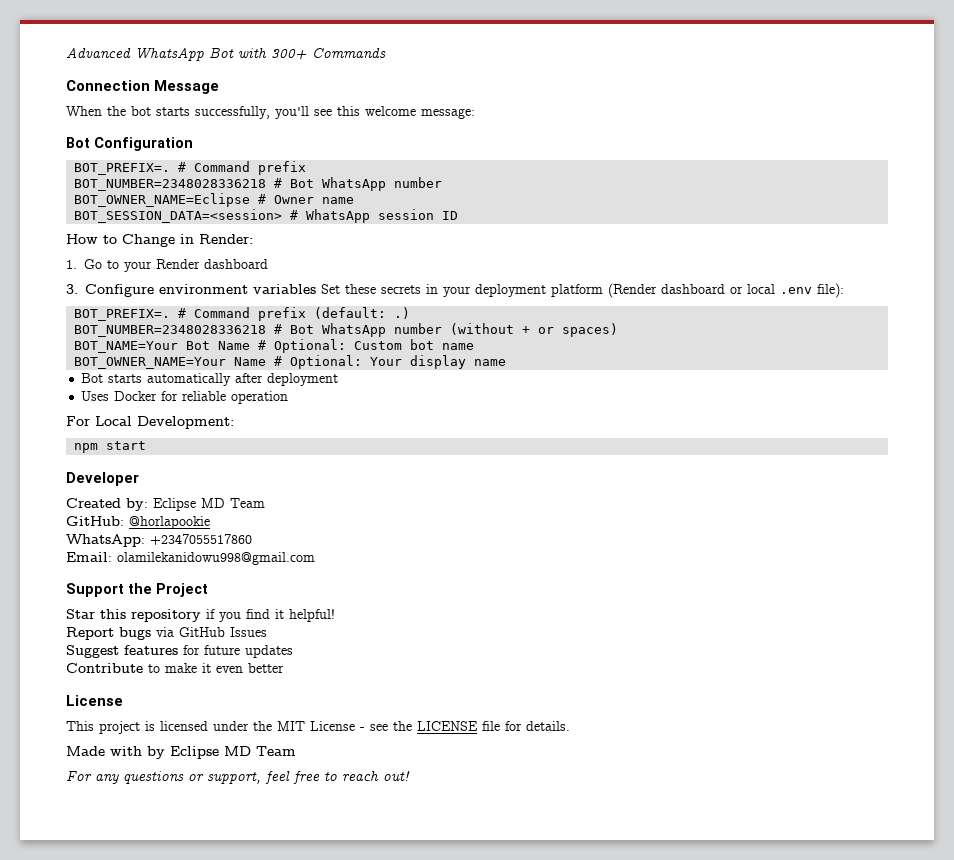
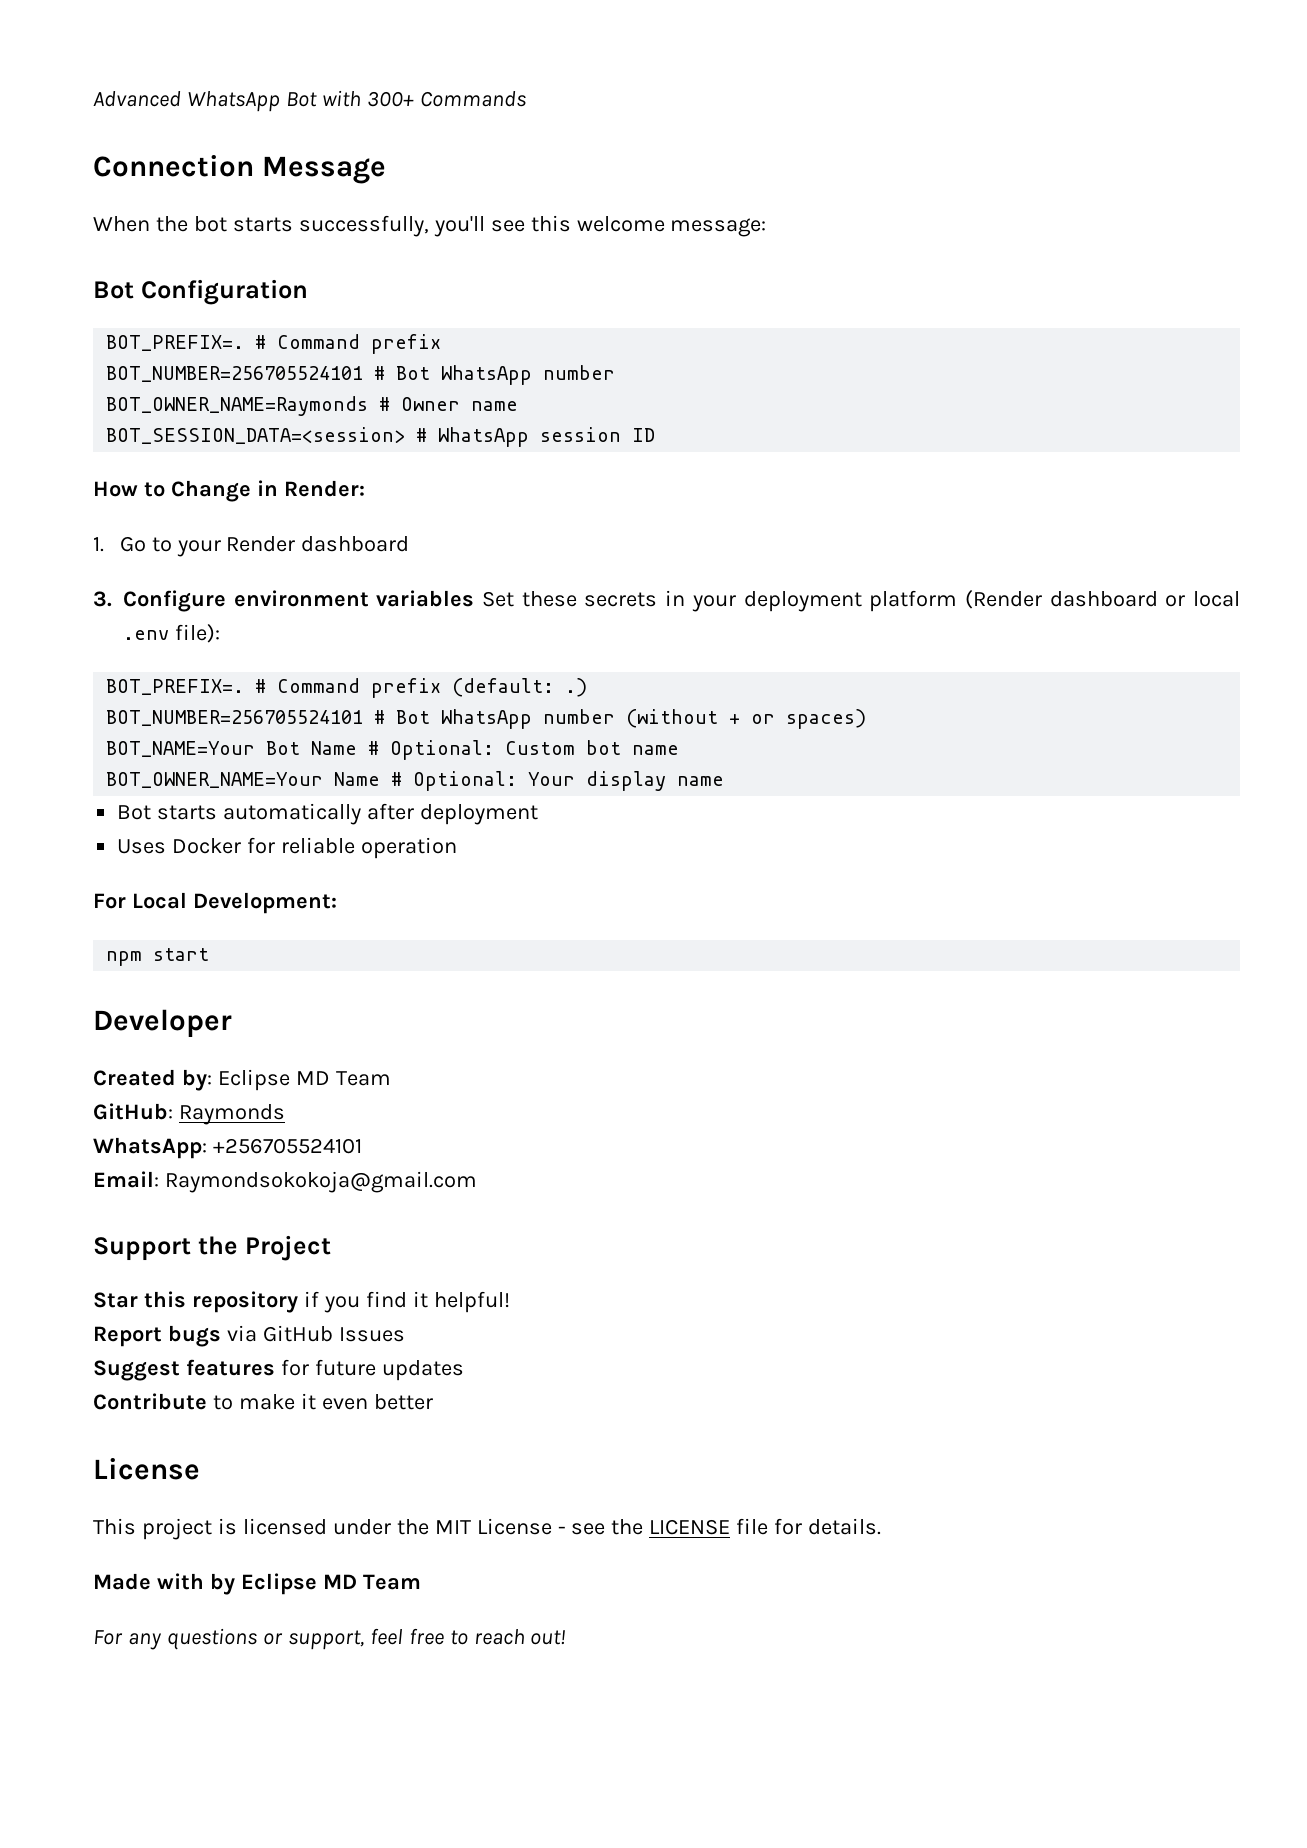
[74,179,267,191] BOT_NUMBER=2348028336218 -> [106,366,364,382] BOT_NUMBER=256705524101
[74,193,251,207] BOT_OWNER_NAME=Eclipse -> [106,396,369,416] BOT_OWNER_NAME=Raymonds
[74,325,267,337] BOT_NUMBER=2348028336218 -> [106,710,364,726] BOT_NUMBER=256705524101
[129,516,210,529] @horlapookie -> [178,1104,285,1125] Raymonds
[150,534,252,545] +2347055517860 -> [212,1138,362,1154] +256705524101
[117,552,315,565] olamilekanidowu998@gmail.com -> [164,1171,477,1193] Raymondsokokoja@gmail.com

